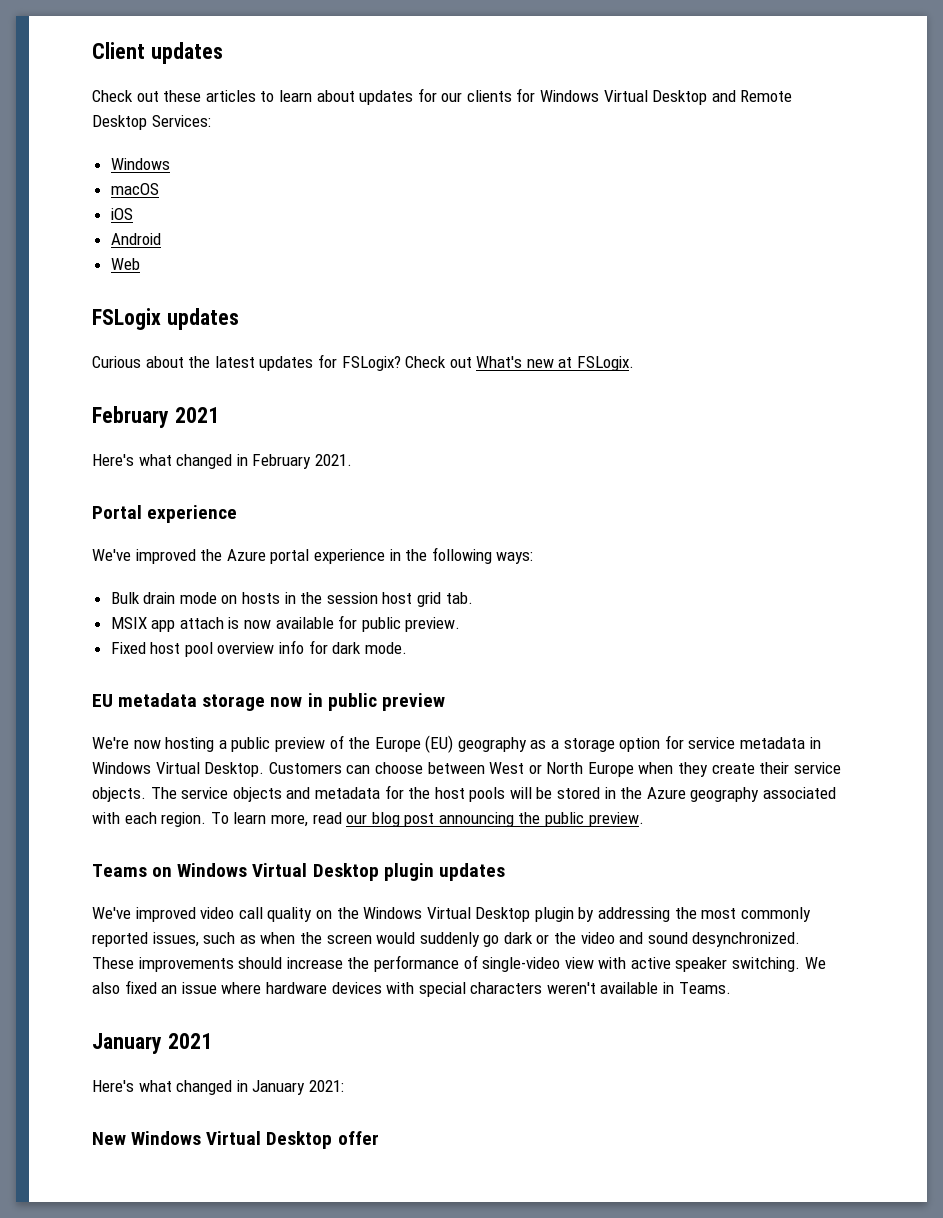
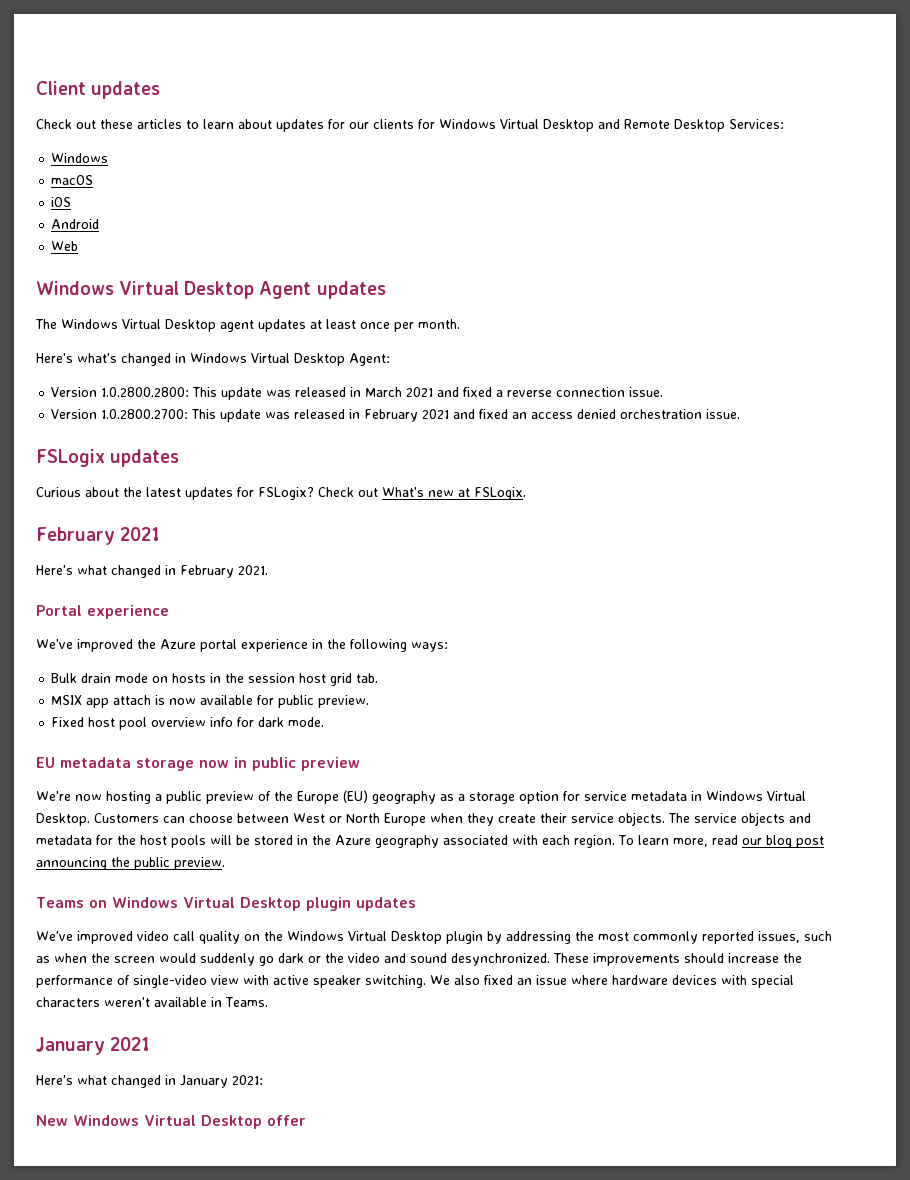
(140, 264) none -> [36,281,386,299] [35,319,460,332] [36,353,390,366] [51,387,664,400] [51,409,741,422] // Windows Virtual Desktop Agent updates // The Windows Virtual Desktop agent updates at least once per month. // Here's what's changed in Windows Virtual Desktop Agent: // Version 1.0.2800.2800: This update was released in March 2021 and fixed a reverse connection issue. // Version 1.0.2800.2700: This update was released in February 2021 and fixed an access denied orchestration issue.

